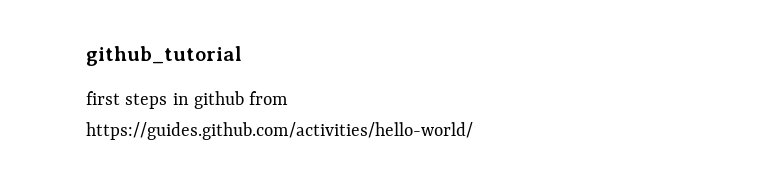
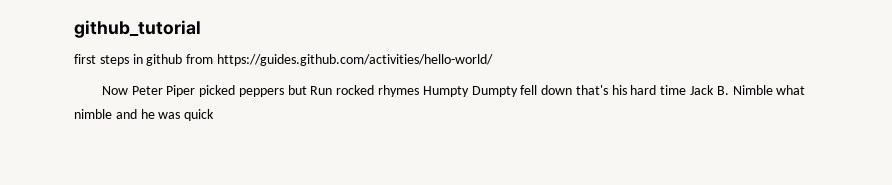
(473, 131) none -> [101,85,806,97] [74,109,215,121] // Now Peter Piper picked peppers but Run rocked rhymes Humpty Dumpty fell down that's his hard time Jack B. Nimble what nimble and he was quick

